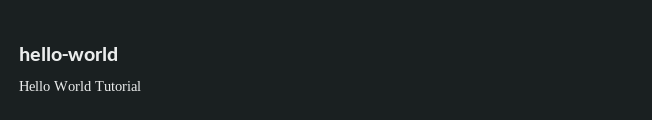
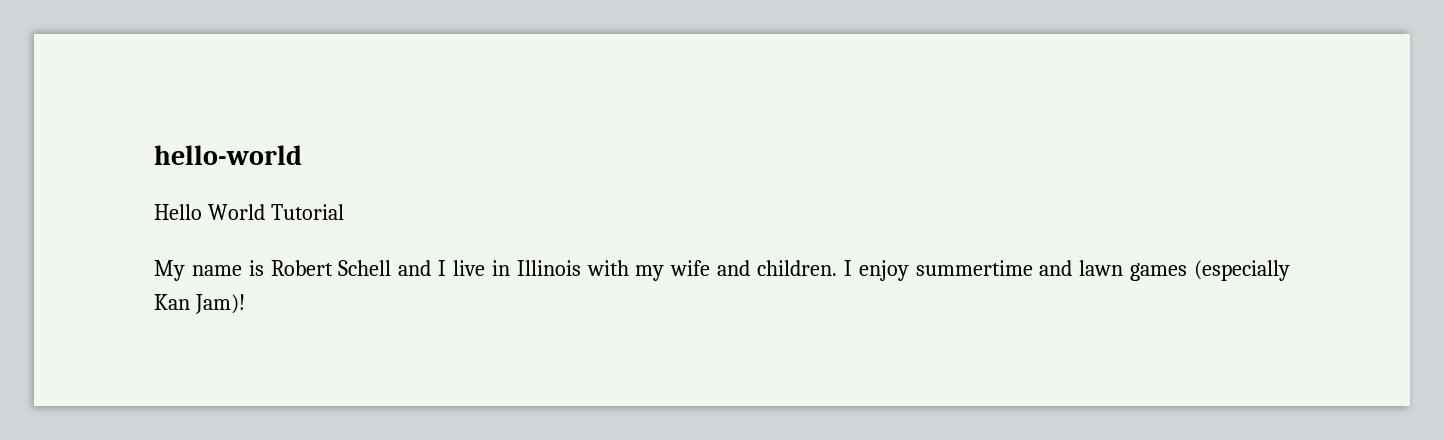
(141, 86) none -> [154,260,1291,281] [154,294,245,314] // My name is Robert Schell and I live in Illinois with my wife and children. I enjoy summertime and lawn games (especially Kan Jam)!

